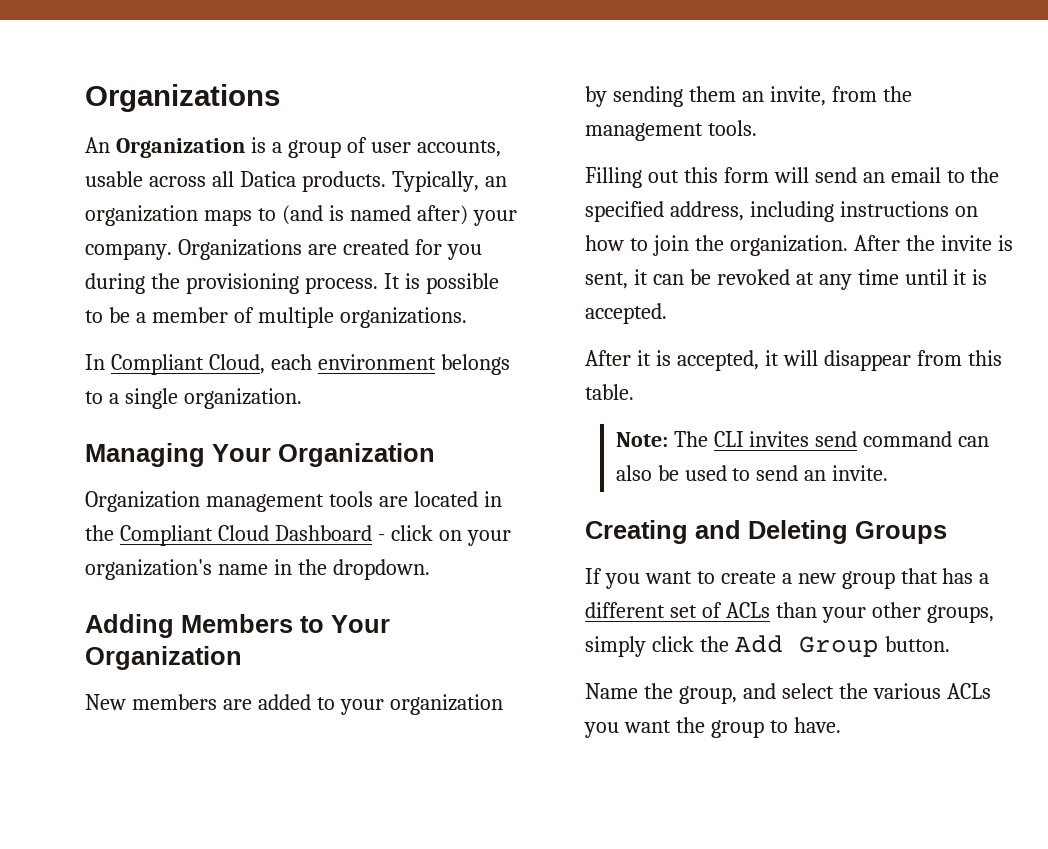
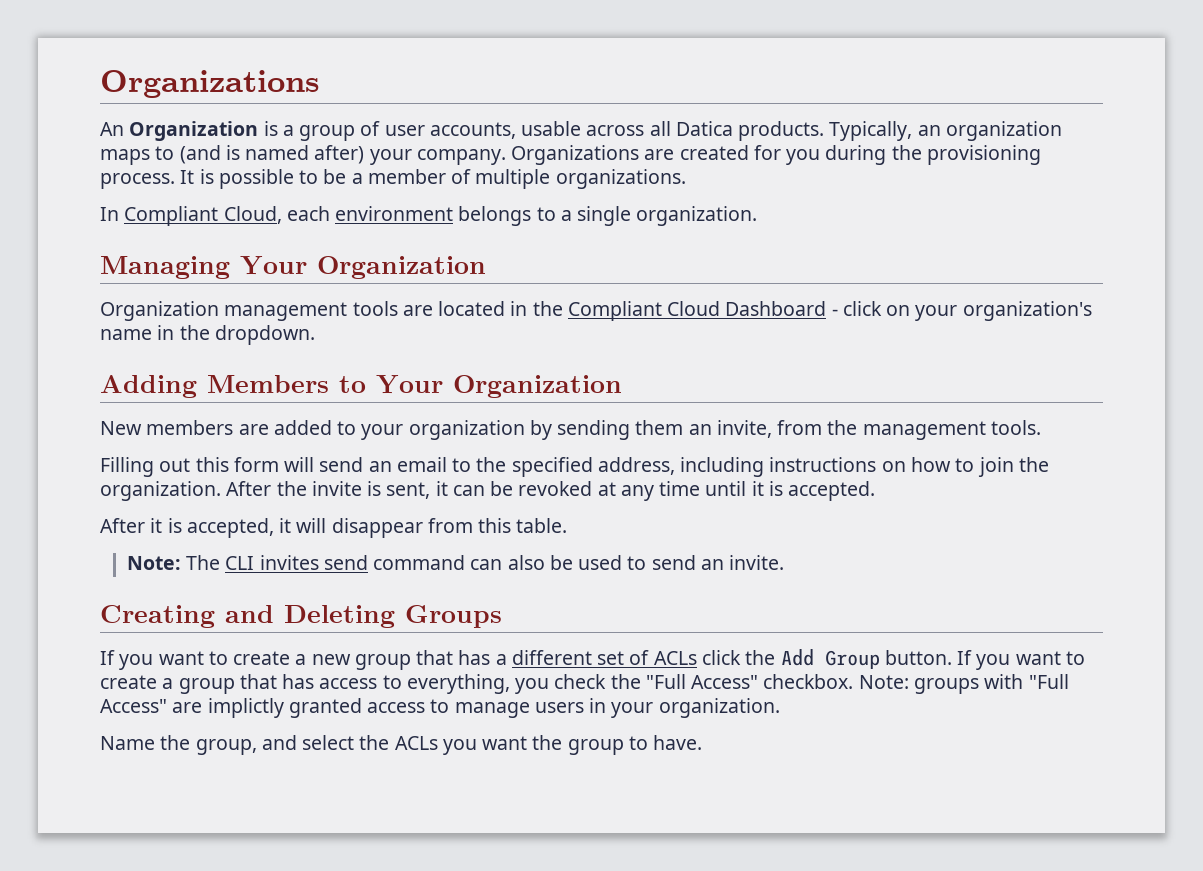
[775,602,994,623] [585,636,646,657] than your other groups, simply -> (697, 658) none
(950, 644) none -> [957,650,1085,670] [100,674,1069,694] [100,698,780,718] If you want to create a group that has access to everything, you check the "Full Access" checkbox. Note: groups with "Full Access" are implictly granted access to manage users in your organization.
[872,683,941,699] various -> (390, 742) none

